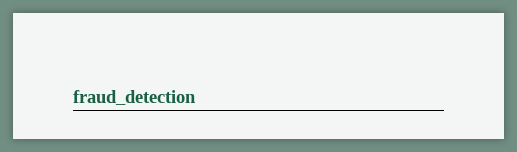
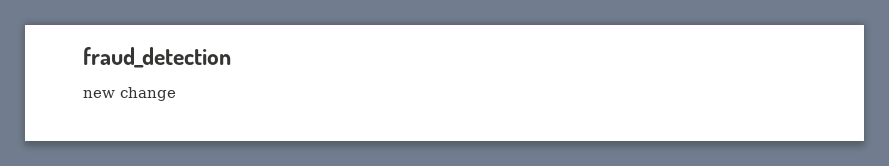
(196, 97) none -> [83,87,176,101] // new change

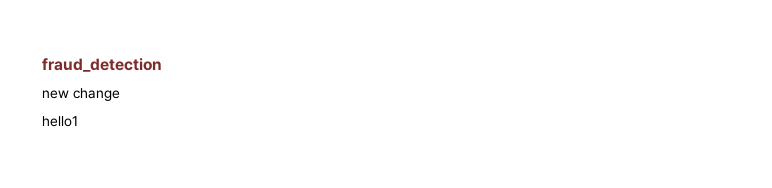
(176, 94) none -> [42,116,78,127] // hello1

